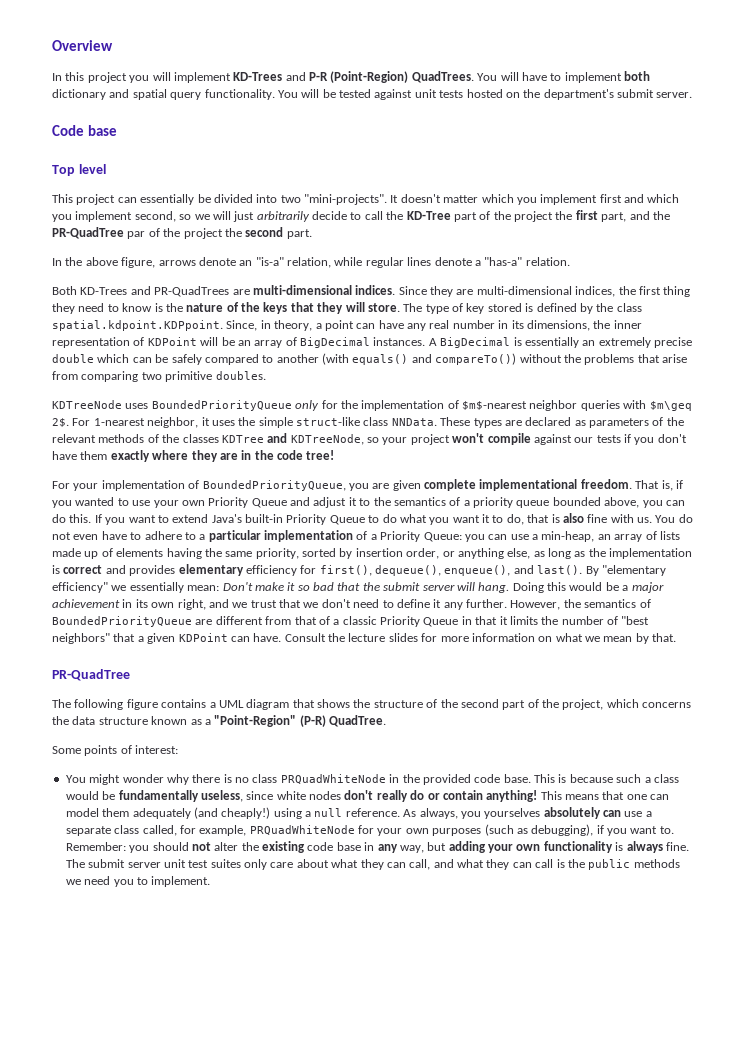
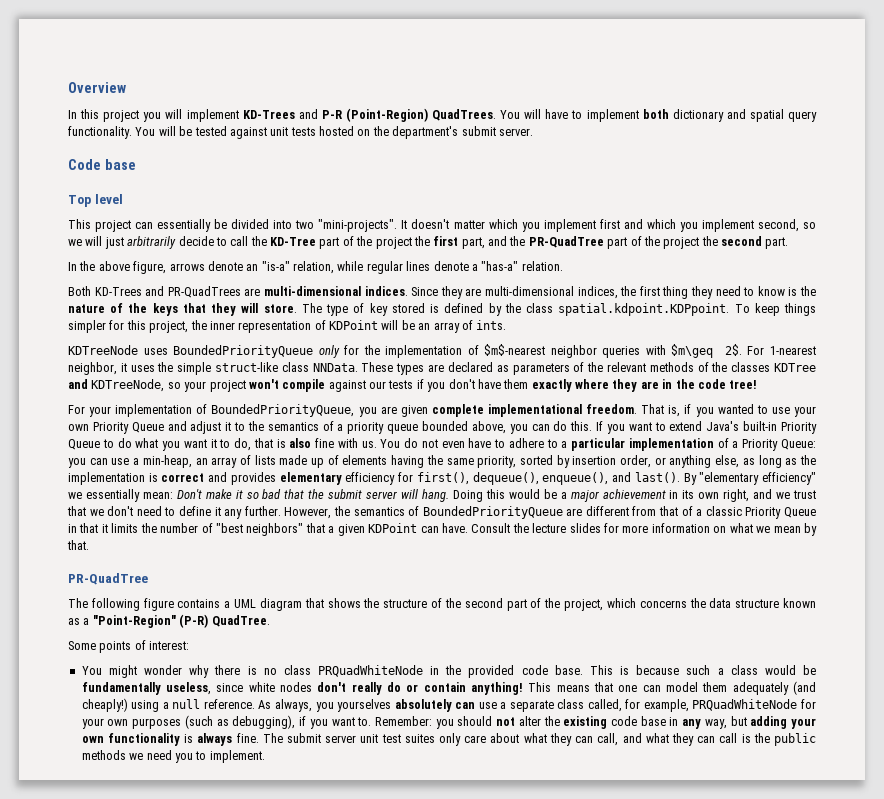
[127,231,146,239] par -> [607,237,628,249] part
[226,320,590,331] Since, in theory, a point can have any real number in its dimensions, -> [734,303,816,316] [68,320,189,333] To keep things simpler for this project,
[300,337,692,348] [52,353,687,365] [52,371,266,382] BigDecimal instances. A BigDecimal is essentially an extremely precise double which can be safely compared to another (with equals() and compareTo()) without the problems that arise from comparing two primitive doubles. -> [476,320,507,330] ints.

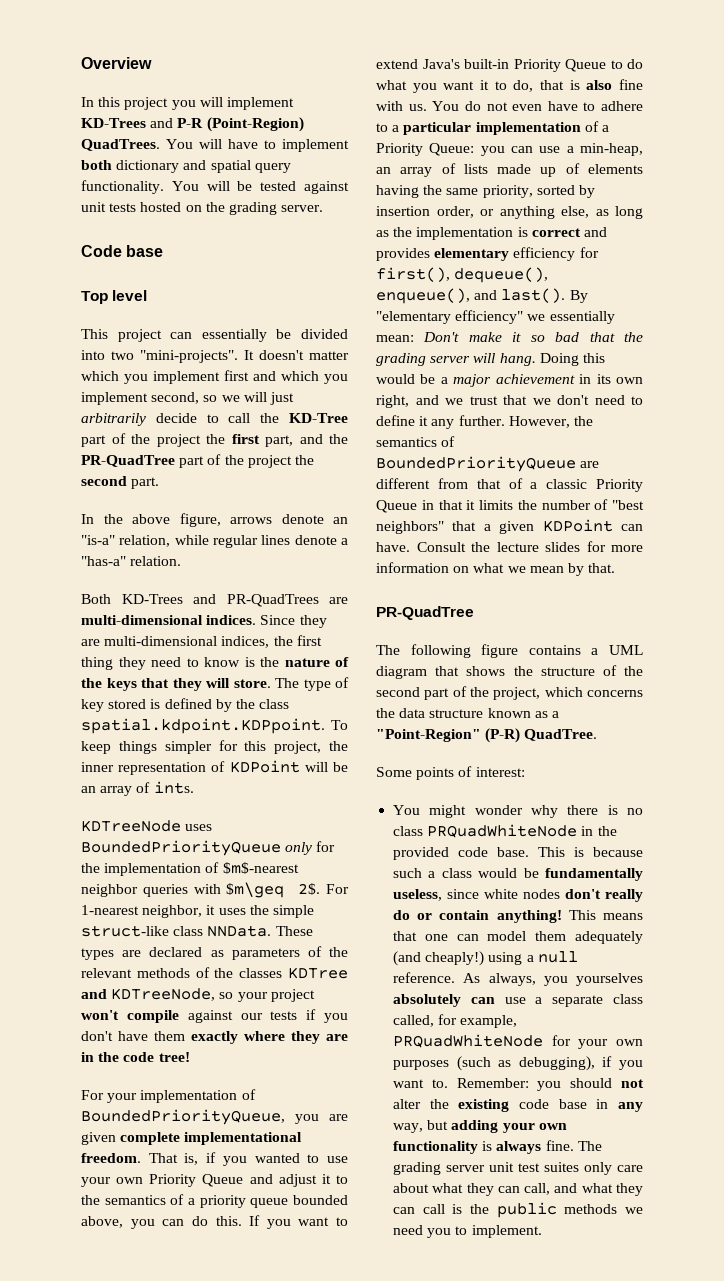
[392,126,496,139] department's submit -> [228,202,277,215] grading
[328,489,363,499] submit -> [376,353,426,366] grading
[287,733,322,743] submit -> [393,1162,442,1175] grading

